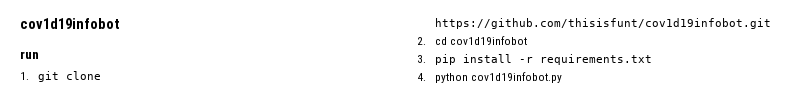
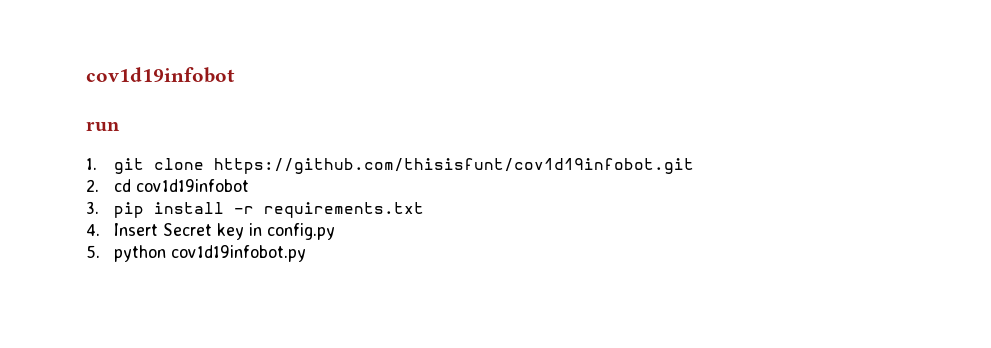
(426, 77) none -> [113,223,335,240] [86,245,100,258] Insert Secret key in config.py // 5.

